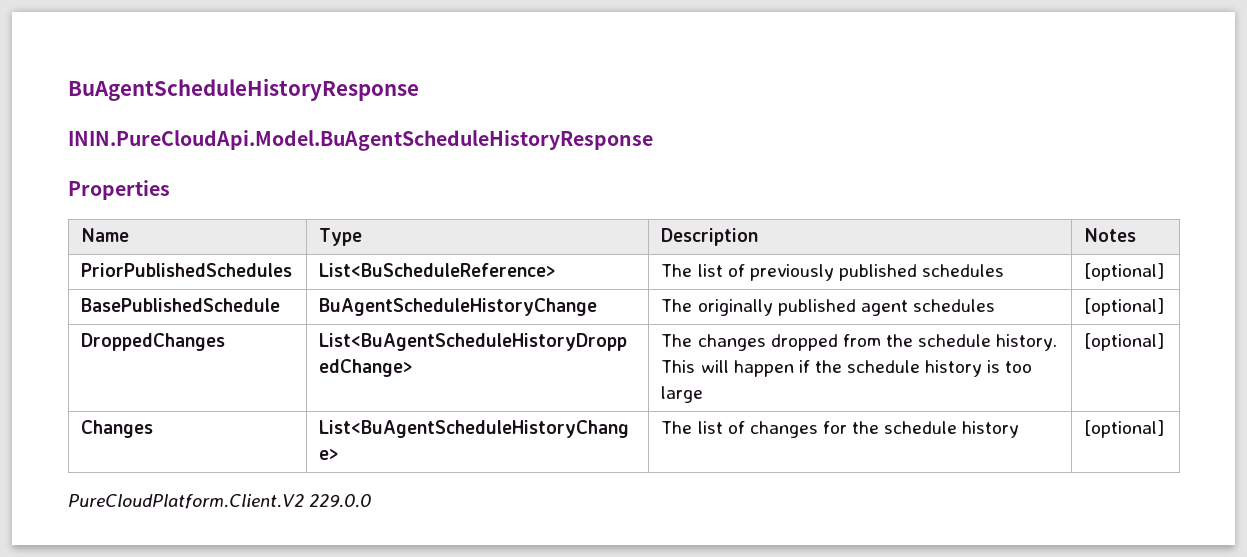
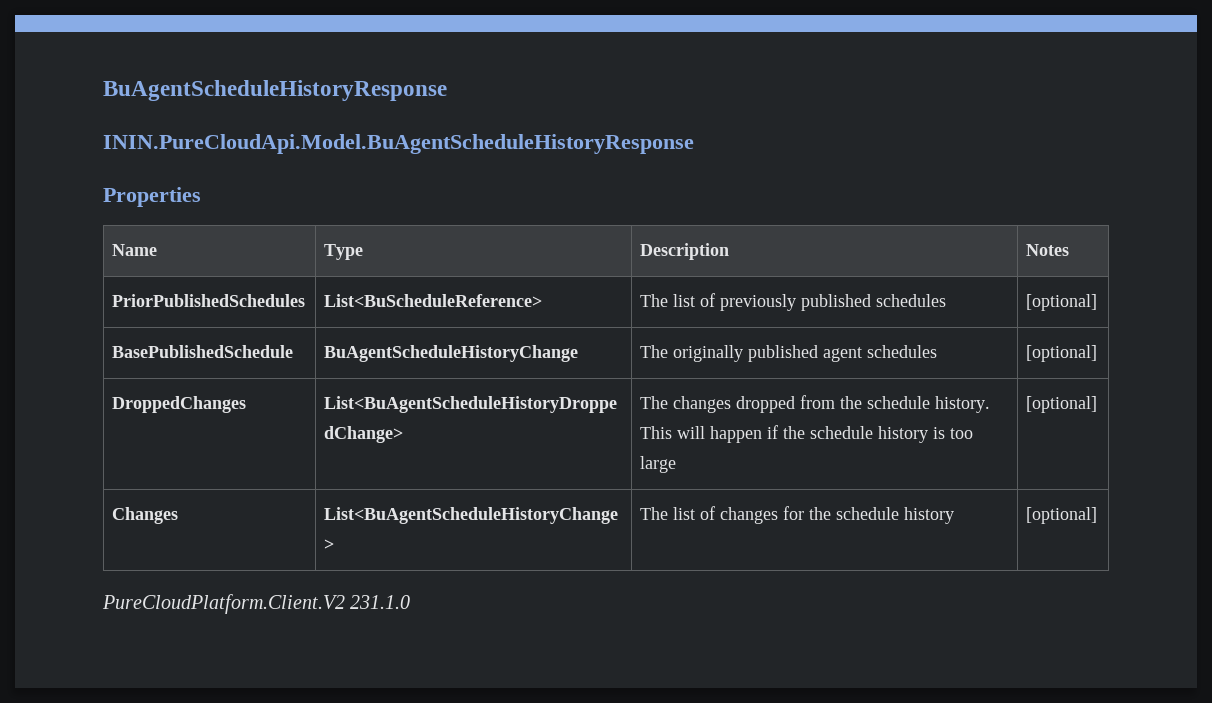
[309,494,372,508] 229.0.0 -> [350,595,411,609] 231.1.0

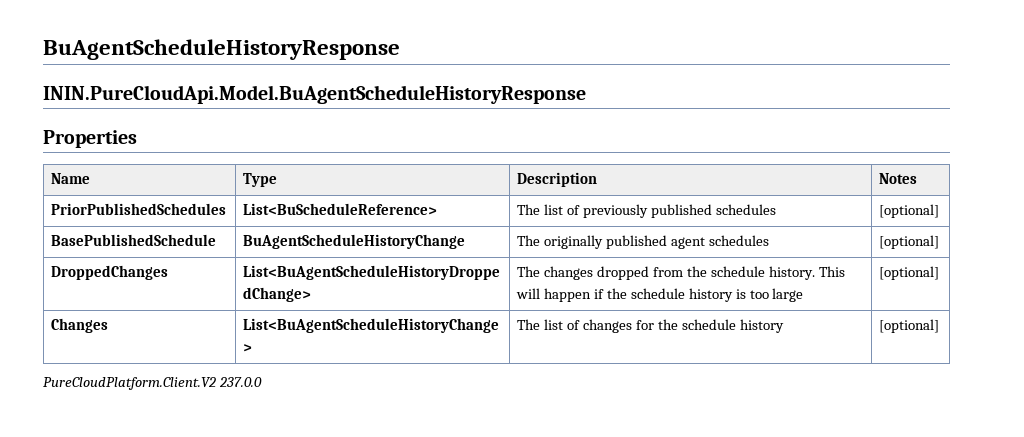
[350,595,411,609] 231.1.0 -> [218,377,262,387] 237.0.0

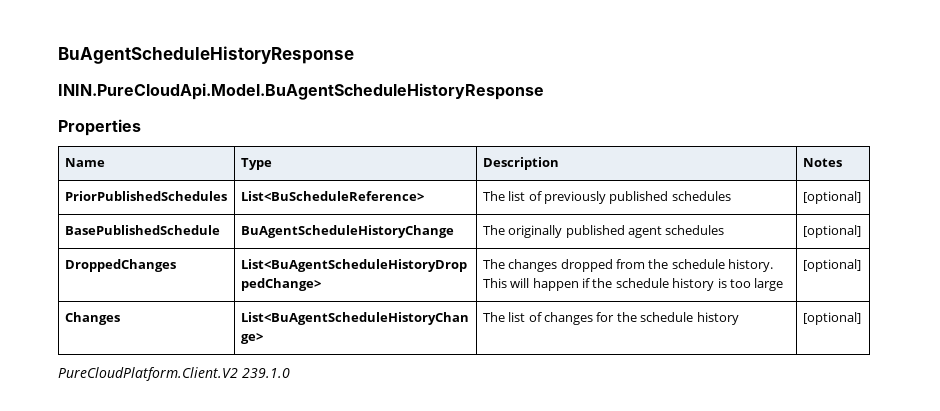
[218,377,262,387] 237.0.0 -> [242,368,290,378] 239.1.0

